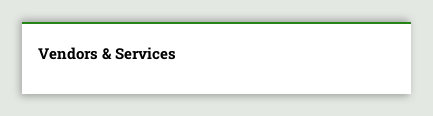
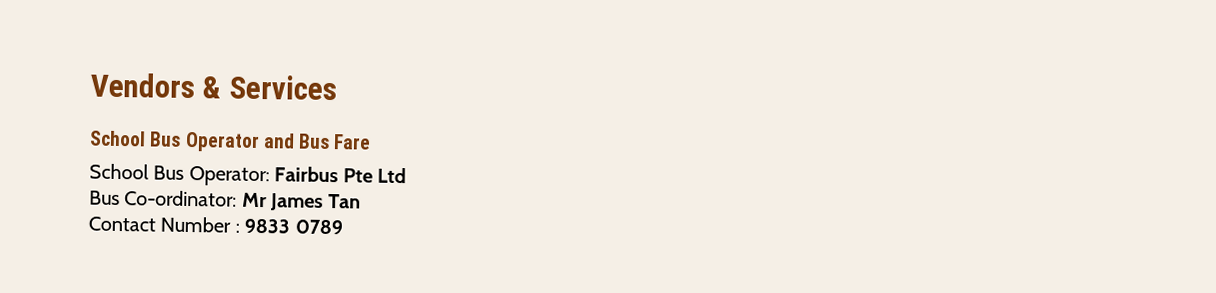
(177, 53) none -> [89,130,372,153] [89,163,406,187] [89,190,361,211] [88,216,343,235] // School Bus Operator and Bus Fare // School Bus Operator: Fairbus Pte Ltd // Bus Co-ordinator: Mr James Tan // Contact Number : 9833 0789

